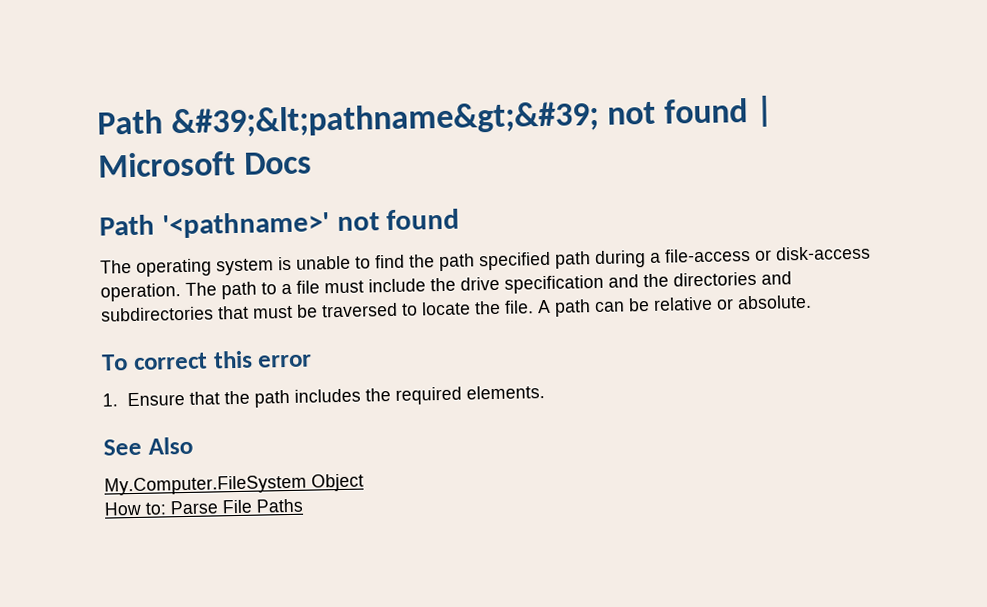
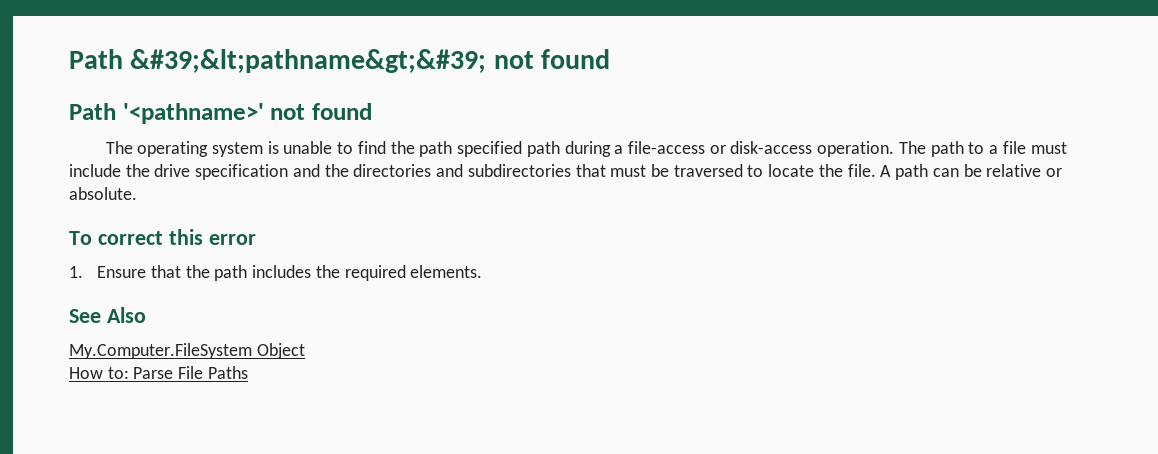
[756,95,774,127] [98,150,313,178] | Microsoft Docs -> (611, 59) none

